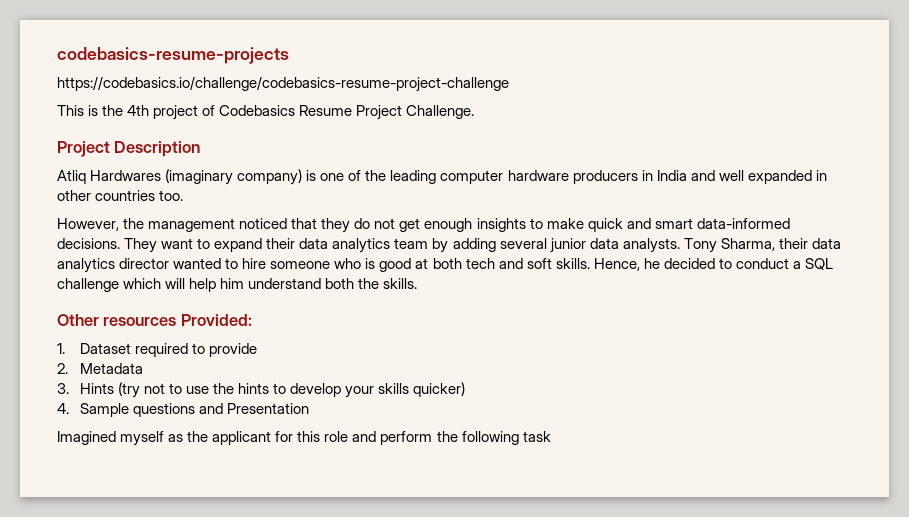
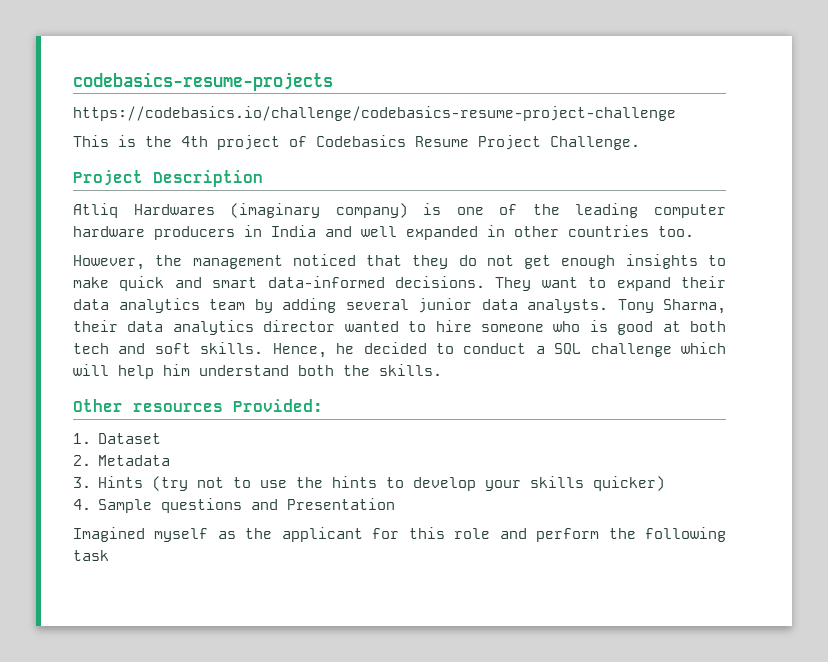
[134,343,257,357] required to provide -> (162, 438) none

